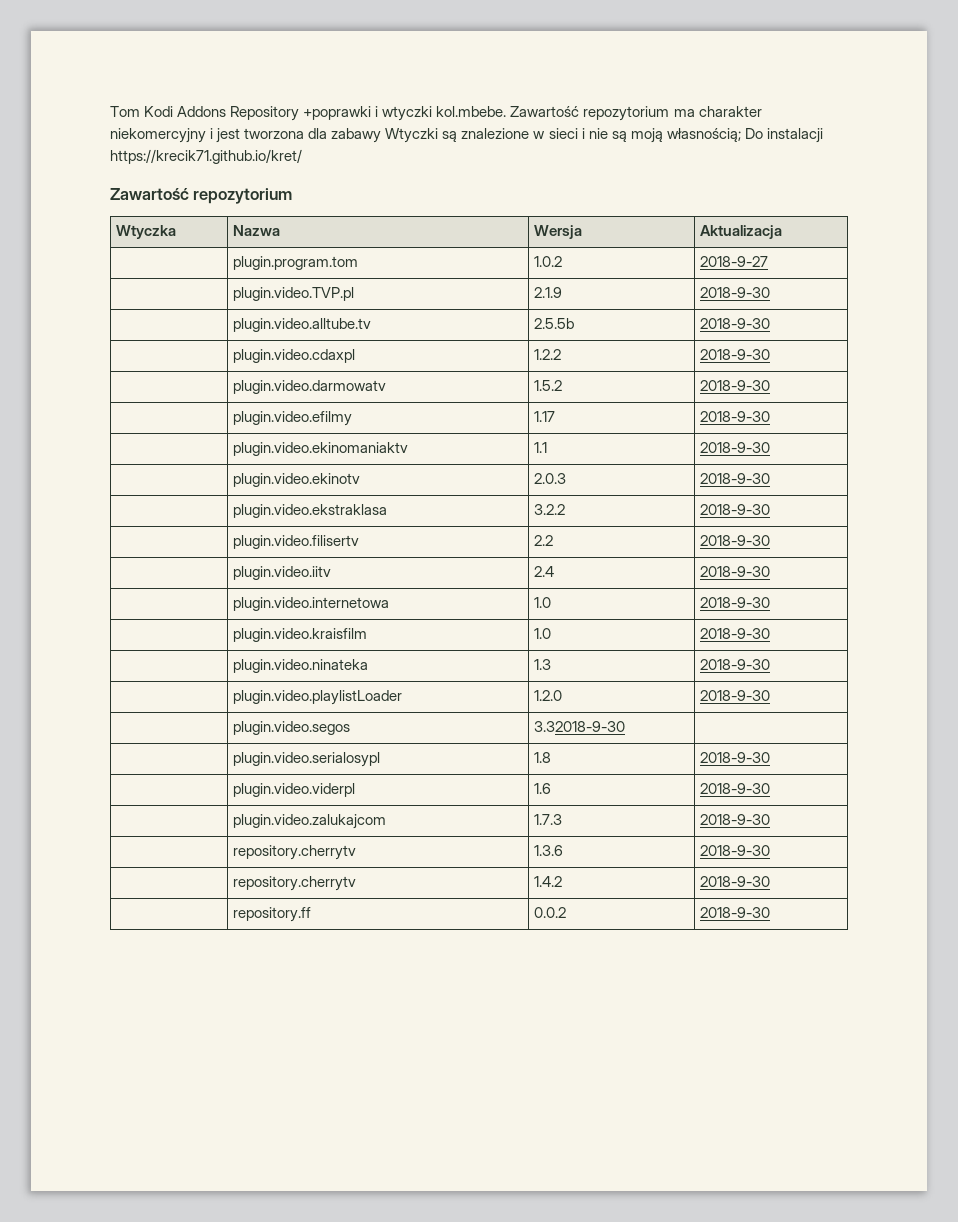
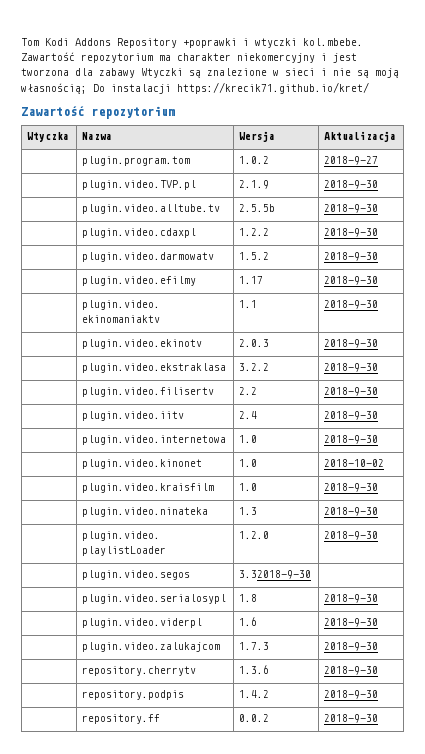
(771, 602) none -> [82,459,203,469] [239,459,258,467] [324,459,385,467] // | plugin.video.kinonet | 1.0 | 2018-10-02
[233,876,357,891] repository.cherrytv -> [82,690,185,700] repository.podpis

